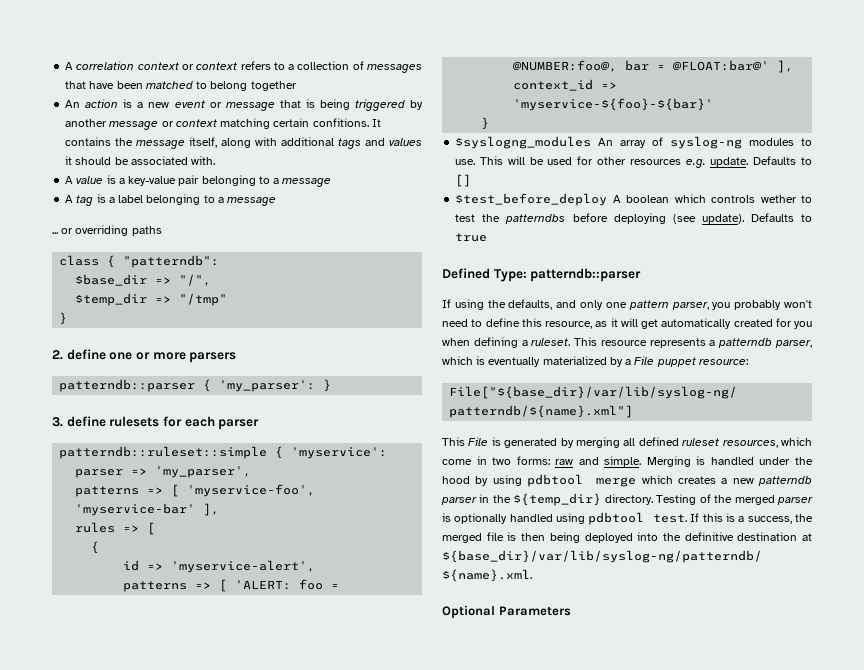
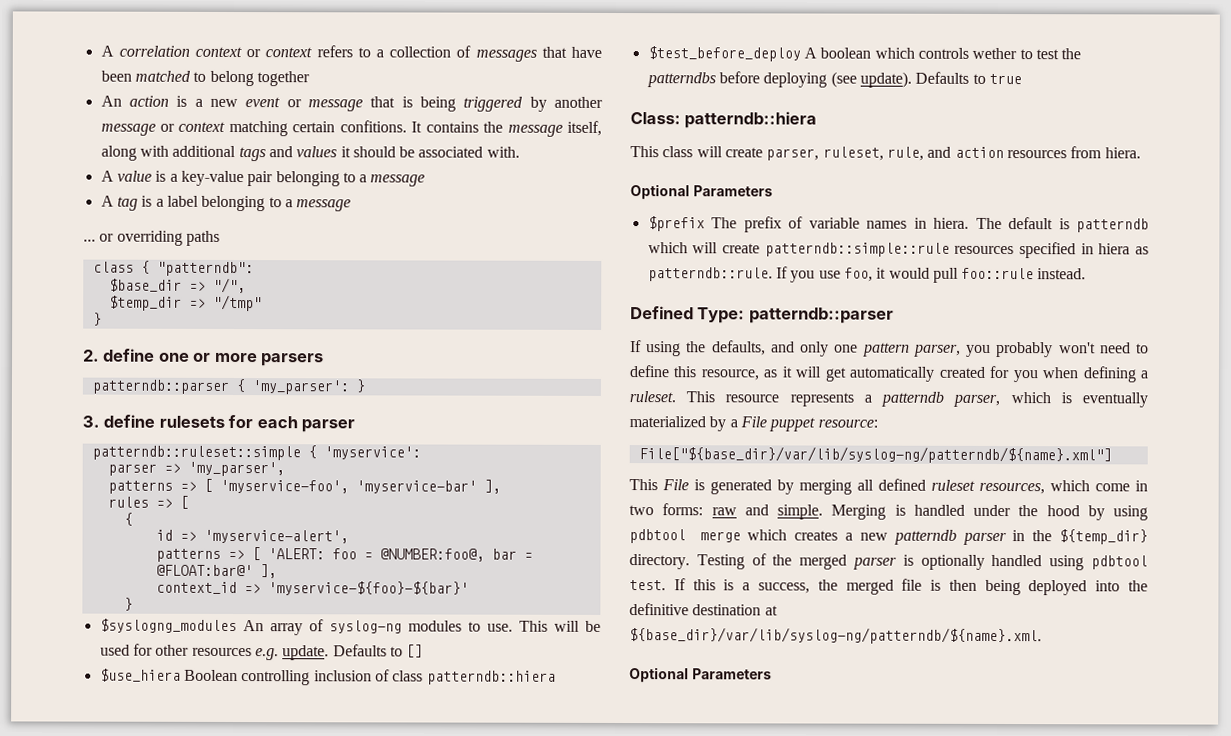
(472, 180) none -> [99,668,556,686] // $use_hiera Boolean controlling inclusion of class patterndb::hiera
(488, 237) none -> [630,111,818,129] [630,146,1141,161] [630,184,773,200] [647,216,1149,233] [647,242,1149,259] [647,266,1087,283] // Class: patterndb::hiera // This class will create parser, ruleset, rule, and action resources from hiera. // Optional Parameters // $prefix The prefix of variable names in hiera. The default is patterndb which will create patterndb::simple::rule resources specified in hiera as patterndb::rule. If you use foo, it would pull foo::rule instead.

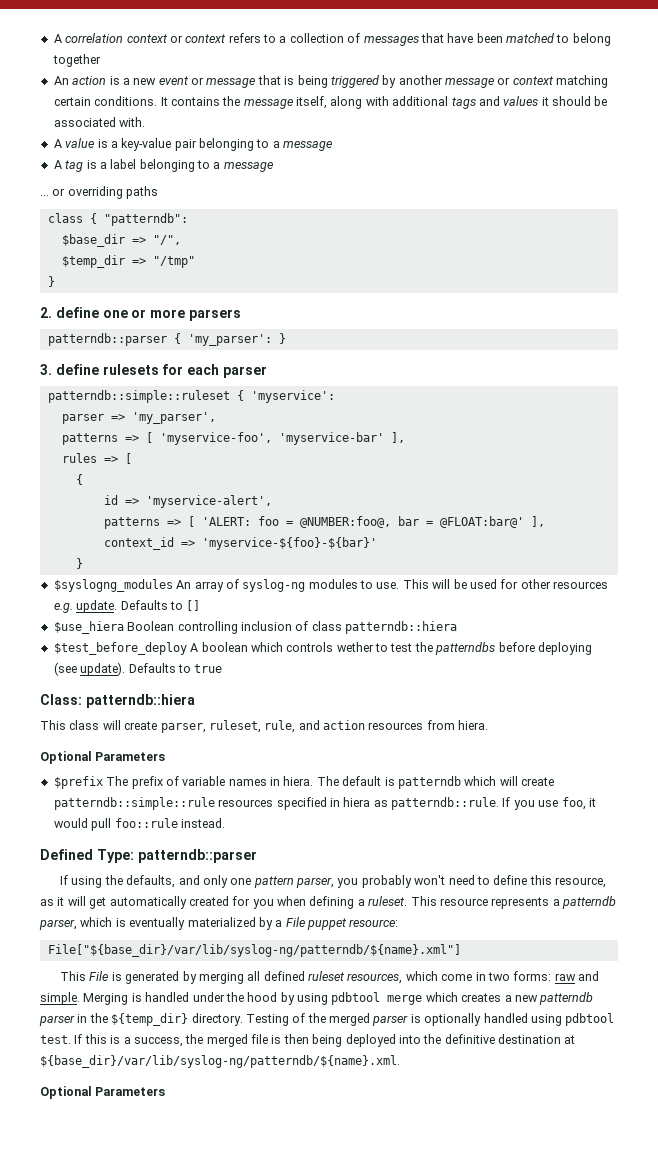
[339,120,407,133] confitions. -> [94,96,158,106] conditions.
[91,445,301,461] patterndb::ruleset::simple -> [47,390,230,403] patterndb::simple::ruleset

